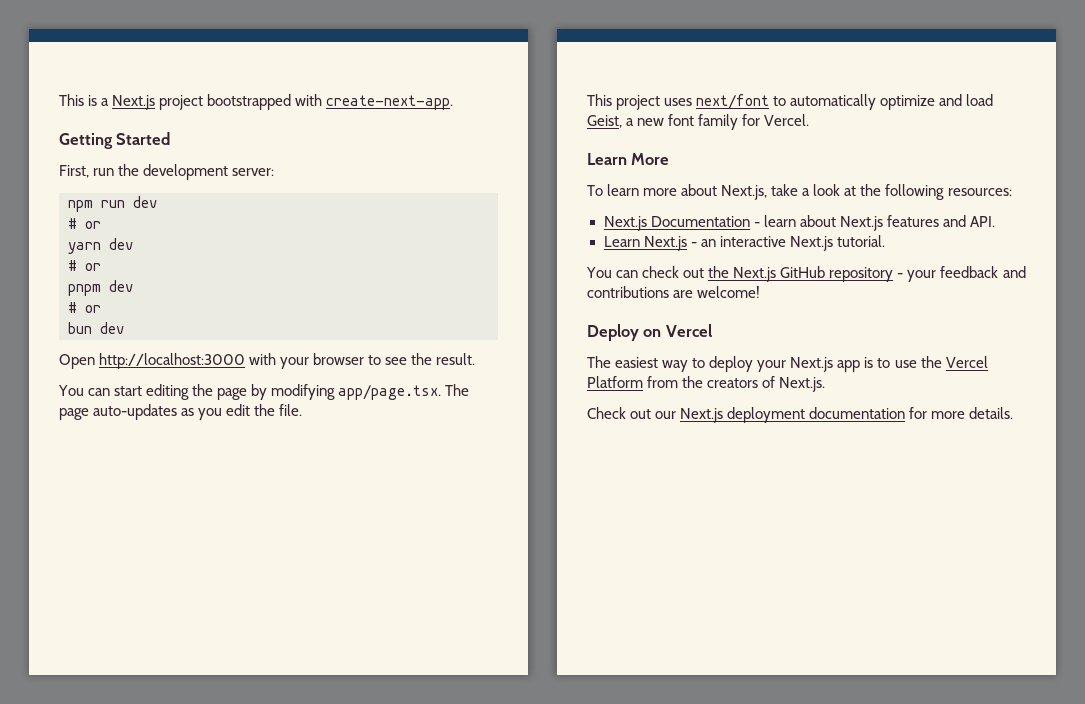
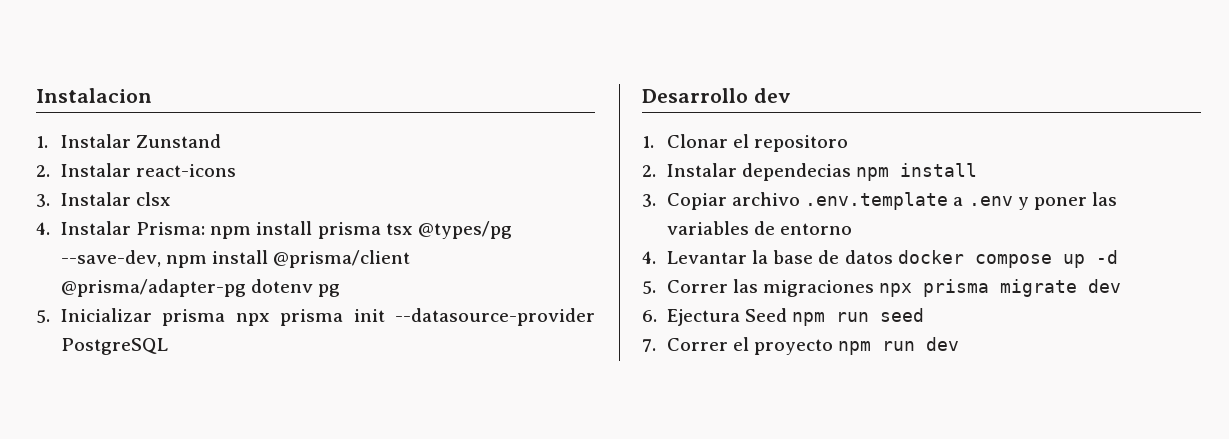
[59,94,454,110] [59,132,171,149] [59,164,275,180] [68,196,157,212] [68,218,101,229] [68,238,133,254] [68,260,101,271] [68,280,133,296] [68,302,101,313] [68,322,124,334] [59,353,476,369] [58,384,470,400] [59,404,303,420] [587,94,994,110] [587,114,810,130] [587,153,670,165] [587,184,1012,200] [603,215,995,231] [603,235,885,251] [586,266,1026,282] [587,286,761,298] [587,324,712,341] [587,356,988,372] [587,376,826,392] [587,407,1014,423] This is a Next.js project bootstrapped with create-next-app. // Getting Started // First, run the development server: // npm run dev // # or // yarn dev // # or // pnpm dev // # or // bun dev // Open http://localhost:3000 with your browser to see the result. // You can start editing the page by modifying app/page.tsx. The page auto-updates as you edit the file. // This project uses next/font to automatically optimize and load Geist, a new font family for Vercel. // Learn More // To learn more about Next.js, take a look at the following resources: // Next.js Documentation - learn about Next.js features and API. // Learn Next.js - an interactive Next.js tutorial. // You can check out the Next.js GitHub repository - your feedback and contributions are welcome! // Deploy on Vercel // The easiest way to deploy your Next.js app is to use the Vercel Platform from the creators of Next.js. // Check out our Next.js deployment documentation for more details. -> [36,88,152,103] [36,134,222,148] [36,163,237,177] [36,192,172,207] [36,221,512,239] [60,250,411,268] [60,279,341,297] [36,308,595,326] [60,338,168,355] [642,88,791,103] [642,134,849,152] [642,163,978,181] [642,192,1117,210] [666,221,853,235] [642,250,1118,268] [642,279,1122,297] [642,308,925,326] [642,337,960,355] Instalacion // 1. Instalar Zunstand // 2. Instalar react-icons // 3. Instalar clsx // 4. Instalar Prisma: npm install prisma tsx @types/pg --save-dev, npm install @prisma/client @prisma/adapter-pg dotenv pg // 5. Inicializar prisma npx prisma init --datasource-provider PostgreSQL // Desarrollo dev // 1. Clonar el repositoro // 2. Instalar dependecias npm install // 3. Copiar archivo .env.template a .env y poner las variables de entorno // 4. Levantar la base de datos docker compose up -d // 5. Correr las migraciones npx prisma migrate dev // 6. Ejectura Seed npm run seed // 7. Correr el proyecto npm run dev

